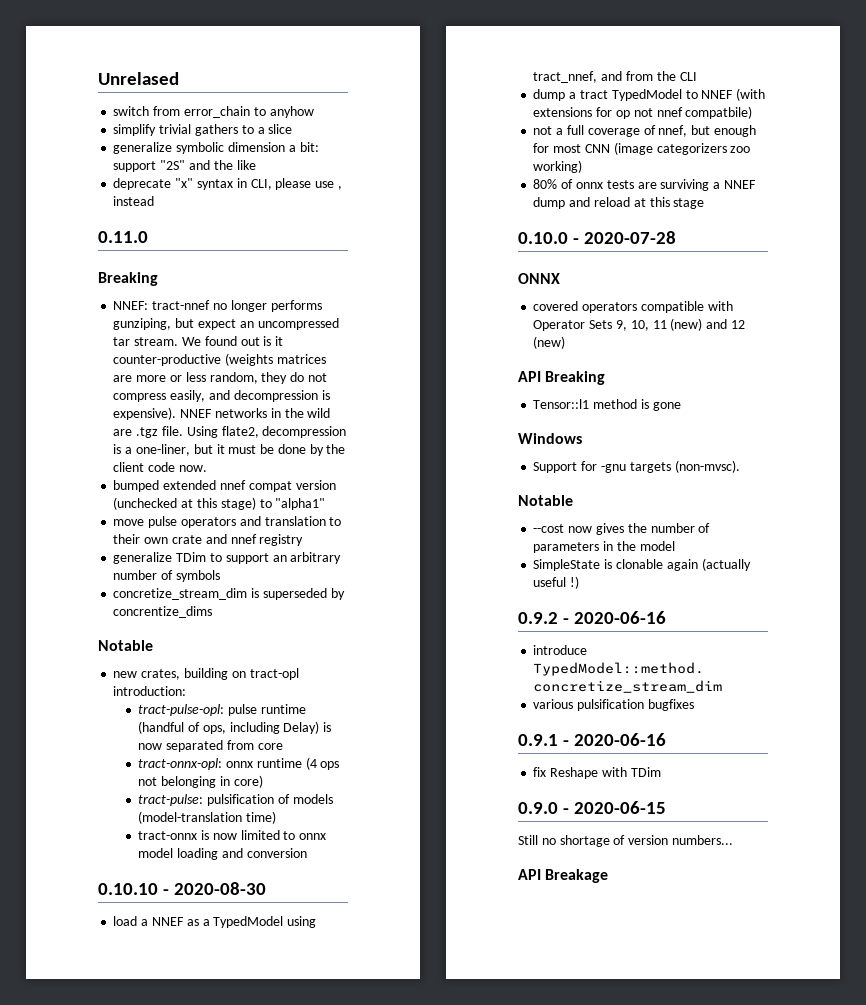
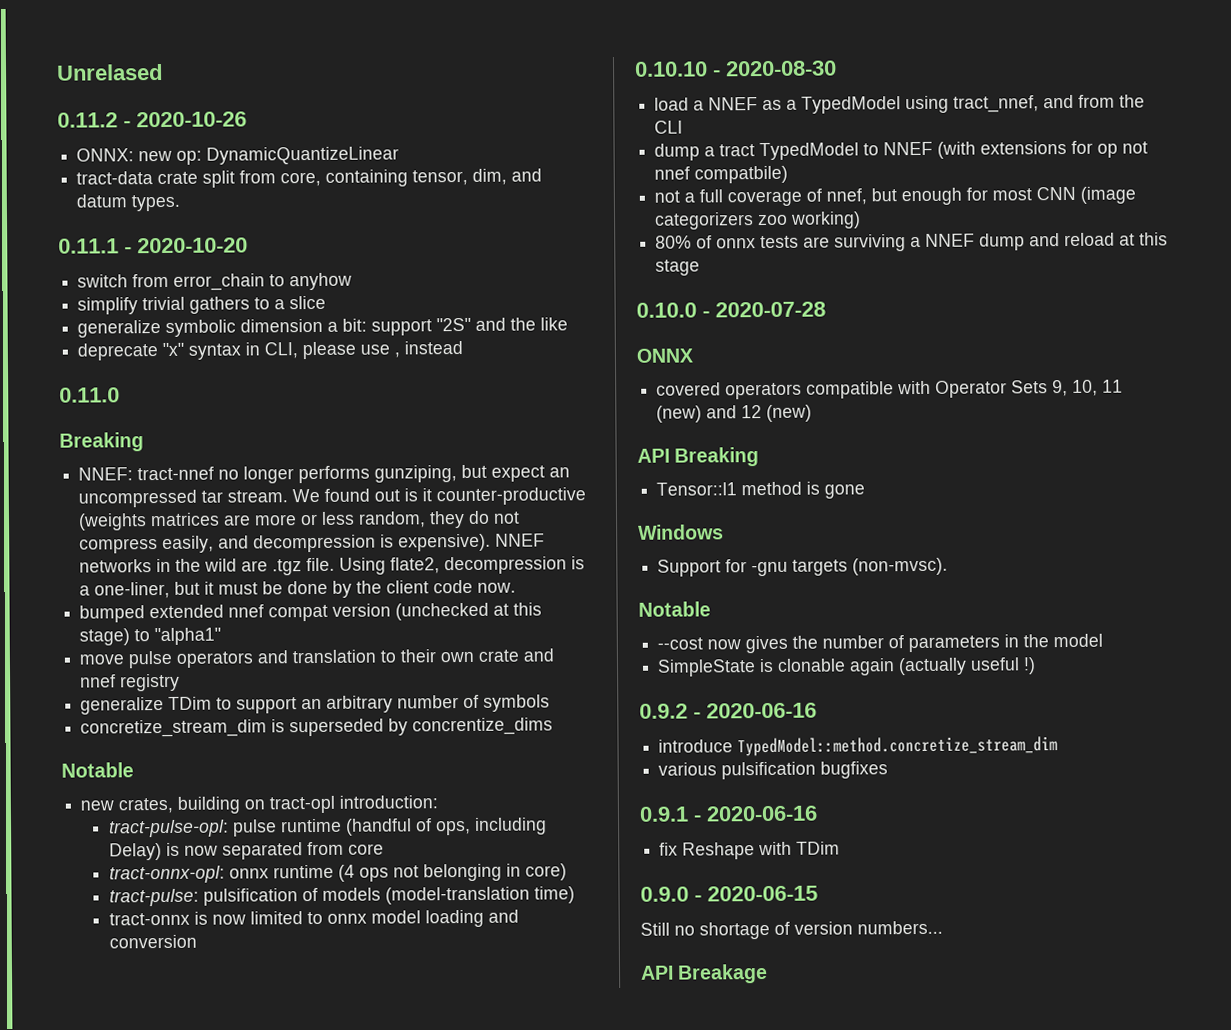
(179, 78) none -> [57,111,247,128] [76,146,400,165] [76,168,543,188] [76,194,181,212] [58,237,248,254] // 0.11.2 - 2020-10-26 // ONNX: new op: DynamicQuantizeLinear // tract-data crate split from core, containing tensor, dim, and datum types. // 0.11.1 - 2020-10-20

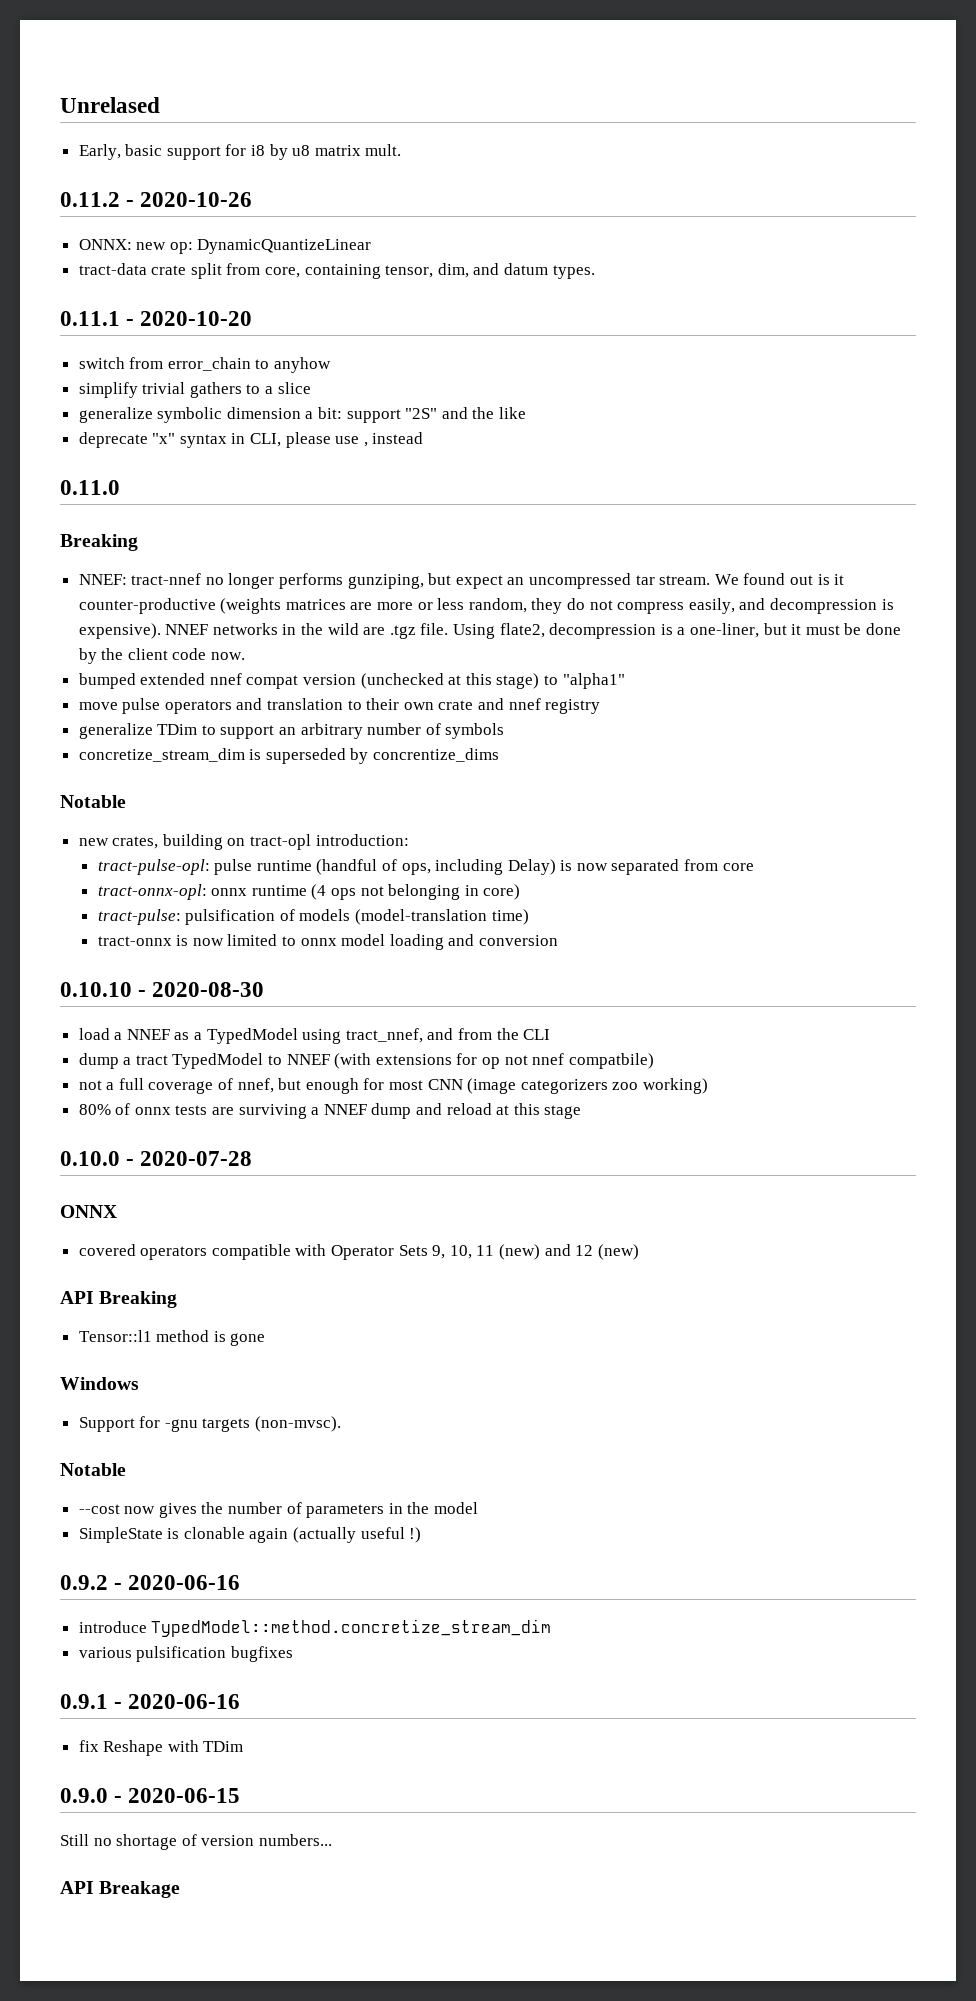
(163, 72) none -> [78,144,402,160] // Early, basic support for i8 by u8 matrix mult.

